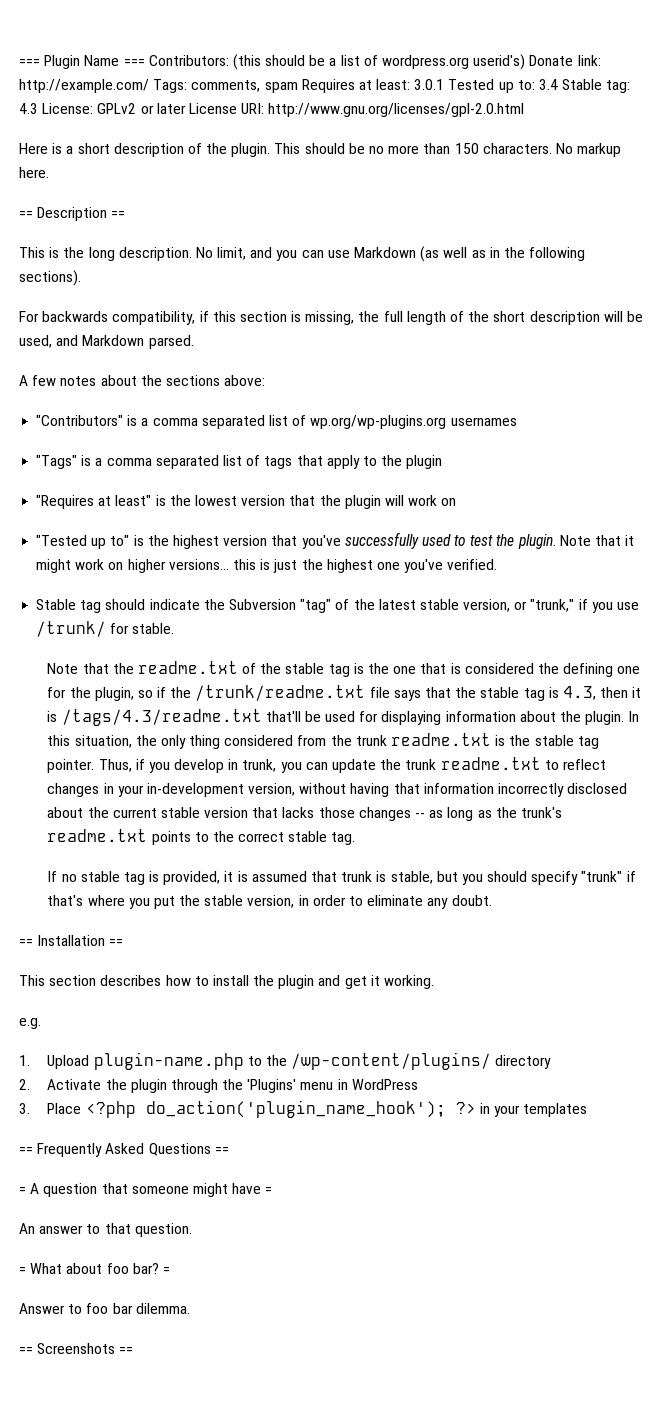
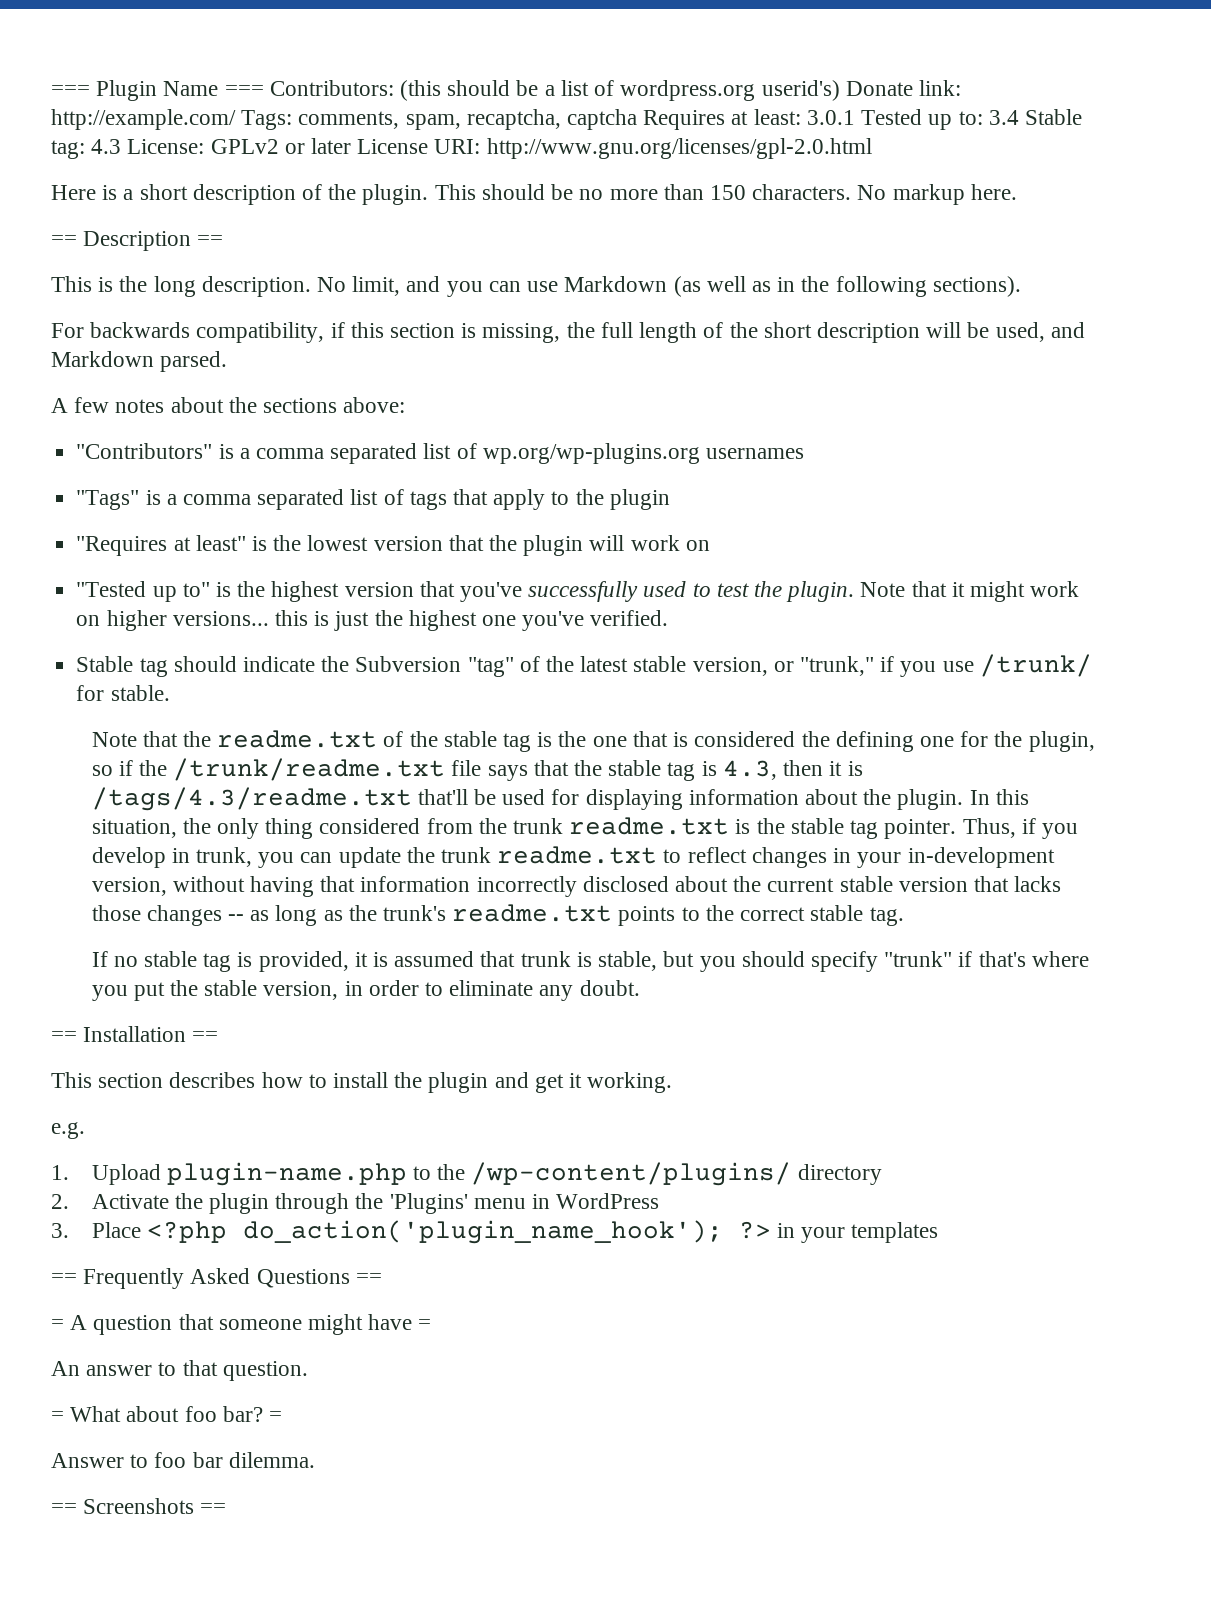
[264,82,298,93] spam -> [405,109,638,130] spam, recaptcha, captcha

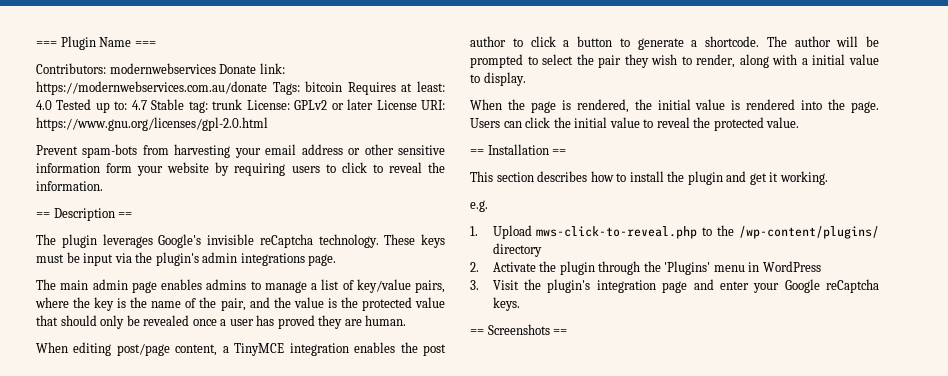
[269,80,961,101] [51,109,638,130] Contributors: (this should be a list of wordpress.org userid's) Donate link: http://example.com/ Tags: comments, spam, recaptcha, captcha -> [36,63,285,74] [36,81,343,95] // Contributors: modernwebservices Donate link: https://modernwebservices.com.au/donate Tags: bitcoin
[806,110,855,125] 3.0.1 -> [36,100,52,110] 4.0
[988,110,1019,125] 3.4 -> [131,100,147,110] 4.7
[91,139,122,154] 4.3 -> [212,99,243,110] trunk
[486,138,872,159] [51,184,1017,205] [51,231,224,251] [51,276,1021,297] [51,322,1085,343] [51,351,228,372] [51,397,406,413] [76,443,804,464] [76,489,670,510] [76,535,710,556] [76,581,1080,602] [76,610,669,631] [76,654,1092,677] [76,685,170,701] [91,730,1095,752] [91,758,863,781] [91,787,1029,811] [91,817,1078,839] [91,846,1055,868] [91,876,1062,897] [91,904,904,926] [91,951,1089,972] [91,980,640,1001] http://www.gnu.org/licenses/gpl-2.0.html // Here is a short description of the plugin. This should be no more than 150 characters. No markup here. // == Description == // This is the long description. No limit, and you can use Markdown (as well as in the following sections). // For backwards compatibility, if this section is missing, the full length of the short description will be used, and Markdown parsed. // A few notes about the sections above: // "Contributors" is a comma separated list of wp.org/wp-plugins.org usernames // "Tags" is a comma separated list of tags that apply to the plugin // "Requires at least" is the lowest version that the plugin will work on // "Tested up to" is the highest version that you've successfully used to test the plugin. Note that it might work on higher versions... this is just the highest one you've verified. // Stable tag should indicate the Subversion "tag" of the latest stable version, or "trunk," if you use /trunk/ for stable. // Note that the readme.txt of the stable tag is the one that is considered the defining one for the plugin, so if the /trunk/readme.txt file says that the stable tag is 4.3, then it is /tags/4.3/readme.txt that'll be used for displaying information about the plugin. In this situation, the only thing considered from the trunk readme.txt is the stable tag pointer. Thus, if you develop in trunk, you can update the trunk readme.txt to reflect changes in your in-development version, without having that information incorrectly disclosed about the current stable version that lacks those changes -- as long as the trunk's readme.txt points to the correct stable tag. // If no stable tag is provided, it is assumed that trunk is stable, but you should specify "trunk" if that's where you put the stable version, in order to eliminate any doubt. -> [36,117,268,131] [36,144,446,158] [36,162,445,176] [36,181,103,191] [36,208,133,221] [36,234,445,248] [36,252,337,266] [36,279,445,293] [35,297,445,311] [36,315,407,329] [36,342,447,356] [470,36,879,50] [470,54,880,68] [470,72,526,86] [470,99,879,113] [470,117,800,131] https://www.gnu.org/licenses/gpl-2.0.html // Prevent spam-bots from harvesting your email address or other sensitive information form your website by requiring users to click to reveal the information. // == Description == // The plugin leverages Google's invisible reCaptcha technology. These keys must be input via the plugin's admin integrations page. // The main admin page enables admins to manage a list of key/value pairs, where the key is the name of the pair, and the value is the protected value that should only be revealed once a user has proved they are human. // When editing post/page content, a TinyMCE integration enables the post author to click a button to generate a shortcode. The author will be prompted to select the pair they wish to render, along with a initial value to display. // When the page is rendered, the initial value is rendered into the page. Users can click the initial value to reveal the protected value.
[166,1162,407,1186] plugin-name.php -> [536,226,698,239] mws-click-to-reveal.php
[91,1220,939,1244] [51,1268,382,1289] [51,1314,432,1335] [51,1360,308,1381] [51,1406,283,1422] [51,1452,315,1468] Place <?php do_action('plugin_name_hook'); ?> in your templates // == Frequently Asked Questions == // = A question that someone might have = // An answer to that question. // = What about foo bar? = // Answer to foo bar dilemma. -> [492,279,879,293] [492,297,520,311] Visit the plugin's integration page and enter your Google reCaptcha keys.

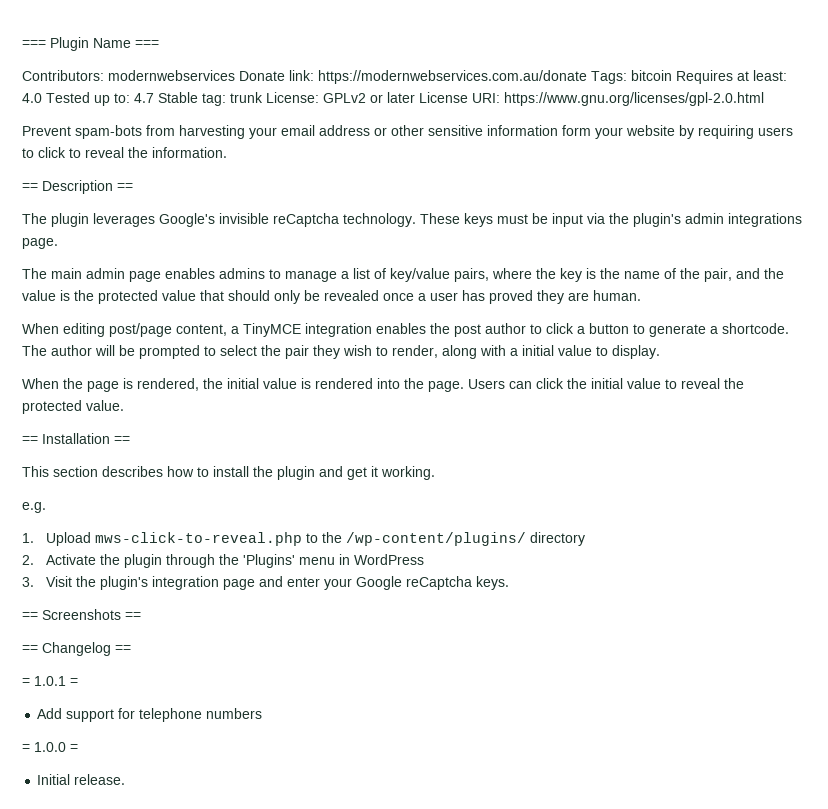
(568, 332) none -> [22,642,131,656] [22,676,78,686] [37,708,263,722] [22,742,78,752] [37,774,126,785] // == Changelog == // = 1.0.1 = // Add support for telephone numbers // = 1.0.0 = // Initial release.

